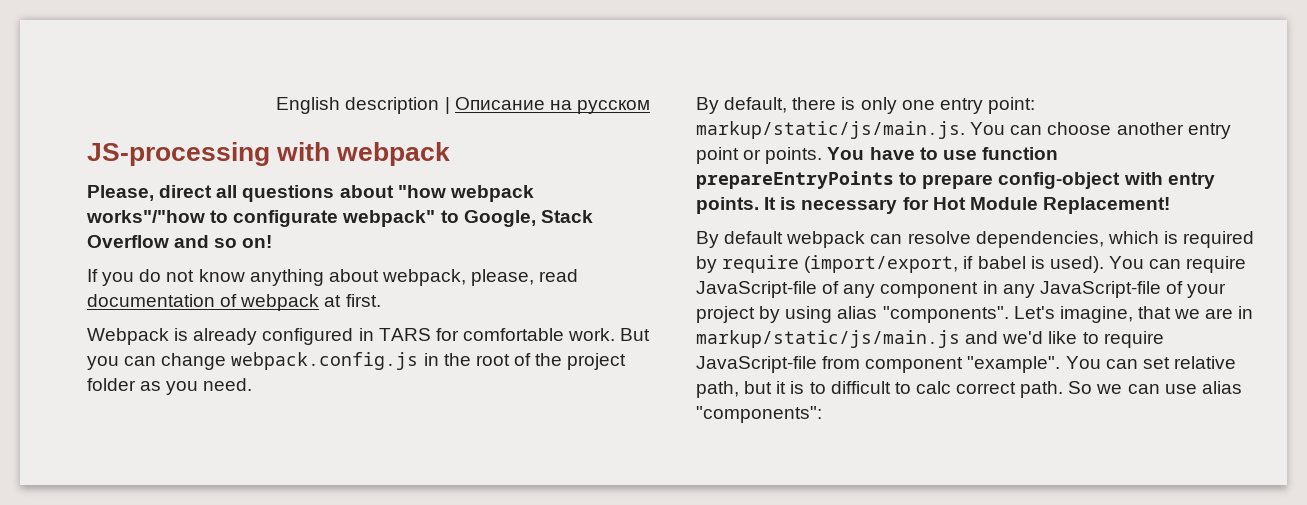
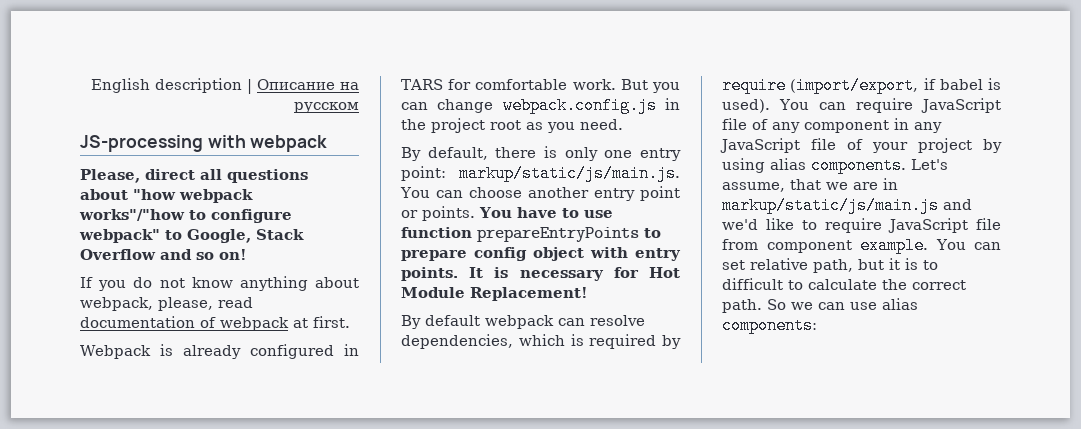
[233,210,339,227] configurate -> [211,209,292,223] configure
[475,353,627,370] [87,378,136,391] root of the project folder -> [431,118,521,133] project root
[998,172,1121,189] config-object -> [474,247,584,261] config object
[696,281,817,298] JavaScript-file -> [921,98,1001,113] [722,118,747,130] JavaScript file
[1039,281,1161,298] JavaScript-file -> [720,138,836,153] JavaScript file
[882,306,1133,323] "components". Let's imagine, -> [811,157,948,174] [722,182,785,192] components. Let's assume,
[696,356,817,373] JavaScript-file -> [888,218,1001,233] JavaScript file
[967,356,1061,373] "example". -> [860,237,929,254] example.
[915,381,951,394] calc -> [808,279,907,290] calculate the
[696,406,822,423] "components": -> [722,317,817,334] components:

